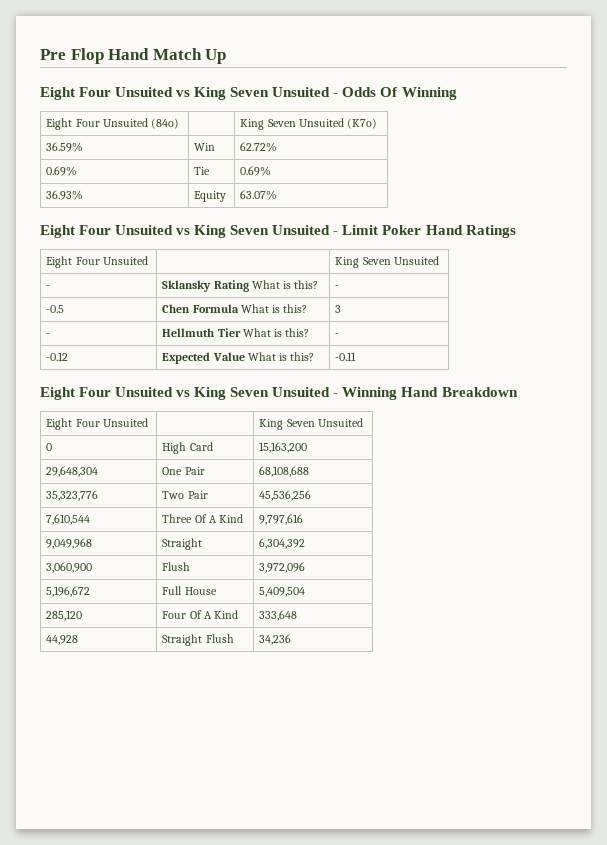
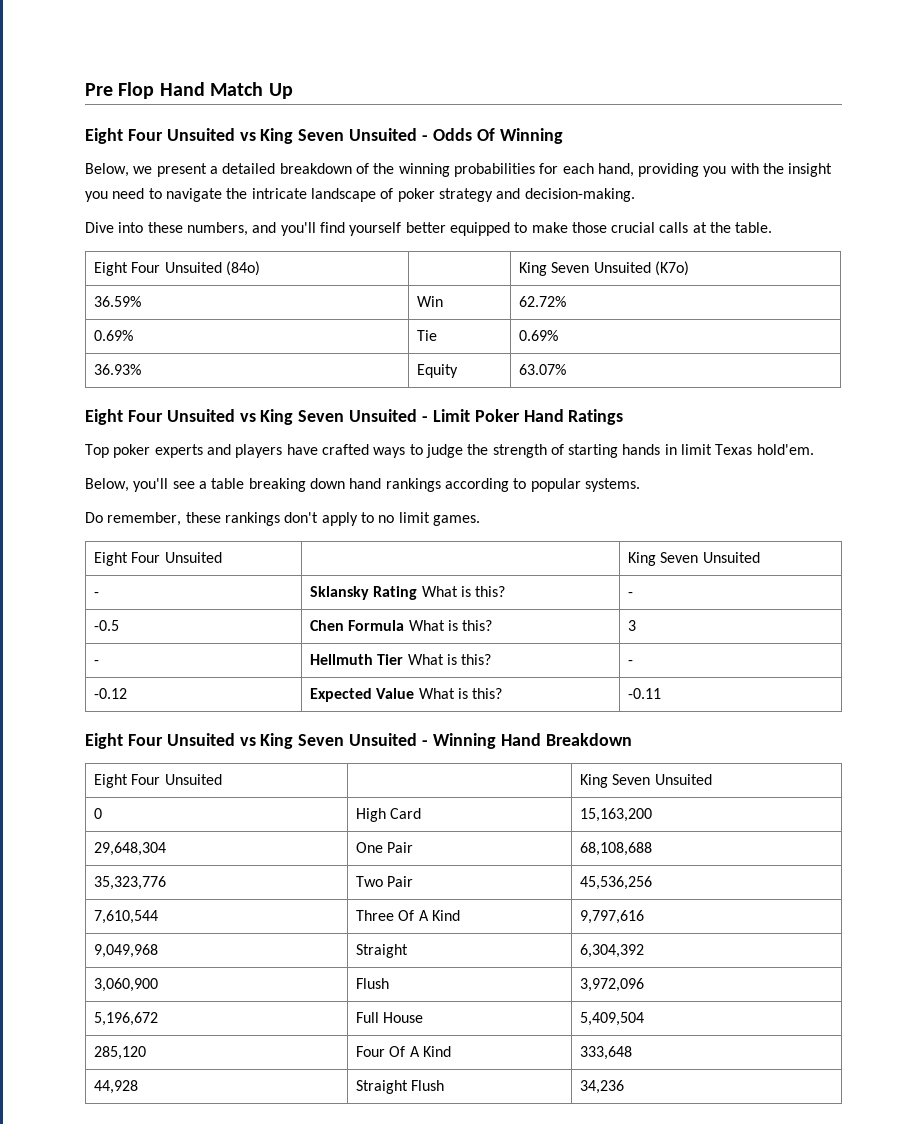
(457, 93) none -> [85,163,833,177] [85,188,635,202] [85,222,773,236] // Below, we present a detailed breakdown of the winning probabilities for each hand, providing you with the insight you need to navigate the intricate landscape of poker strategy and decision-making. // Dive into these numbers, and you'll find yourself better equipped to make those crucial calls at the table.
(516, 231) none -> [85,444,814,458] [85,478,640,492] [85,512,480,526] // Top poker experts and players have crafted ways to judge the strength of starting hands in limit Texas hold'em. // Below, you'll see a table breaking down hand rankings according to popular systems. // Do remember, these rankings don't apply to no limit games.

